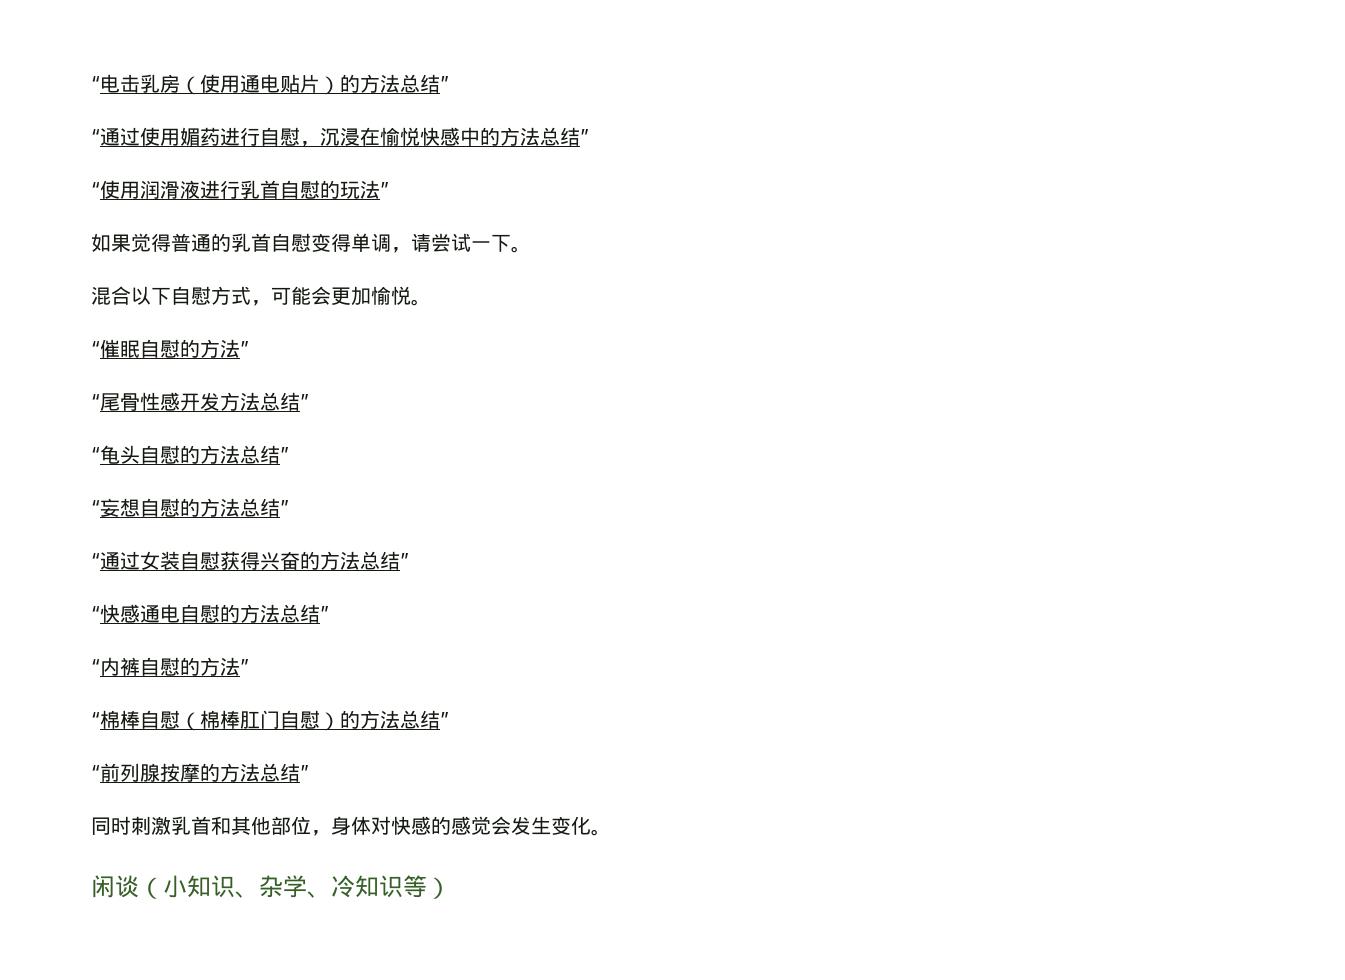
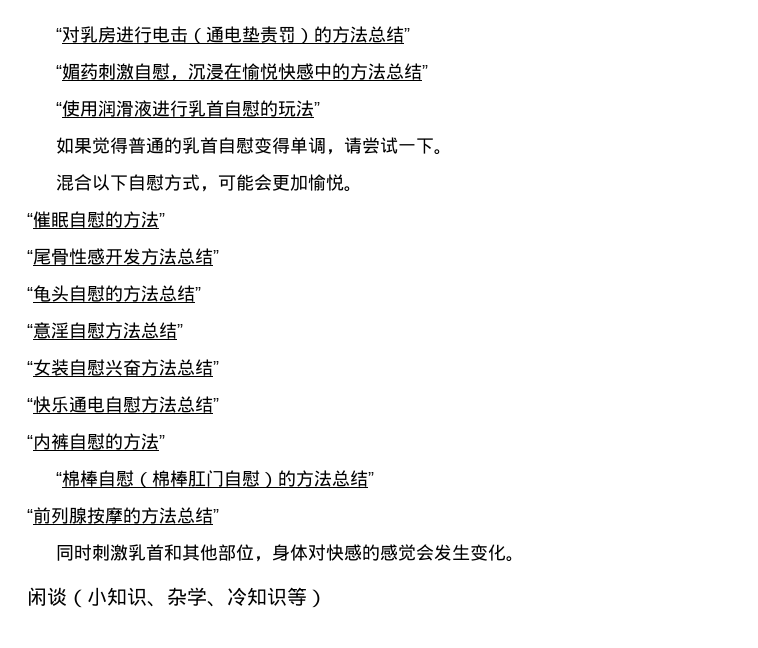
[91,74,449,95] [91,127,260,146] “电击乳房（使用通电贴片）的方法总结” // “通过使用媚药进行 -> [55,26,410,44] [55,63,134,80] “对乳房进行电击（通电垫责罚）的方法总结” // “媚药刺激
[100,498,289,517] [91,551,140,570] 妄想自慰的方法总结” // “通过 -> [33,322,183,339] [27,361,33,374] 意淫自慰方法总结” // “
[220,551,320,570] 获得兴奋的 -> [105,359,141,376] 兴奋
[120,604,140,623] 感 -> [51,396,69,413] 乐
[220,604,240,623] 的 -> (141, 404) none

